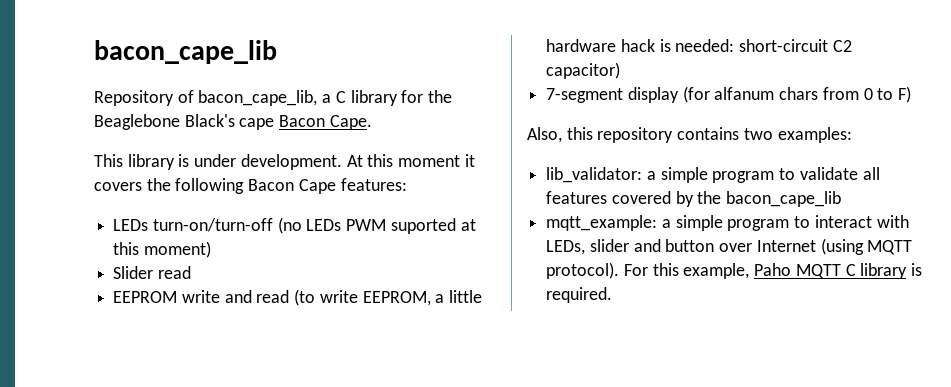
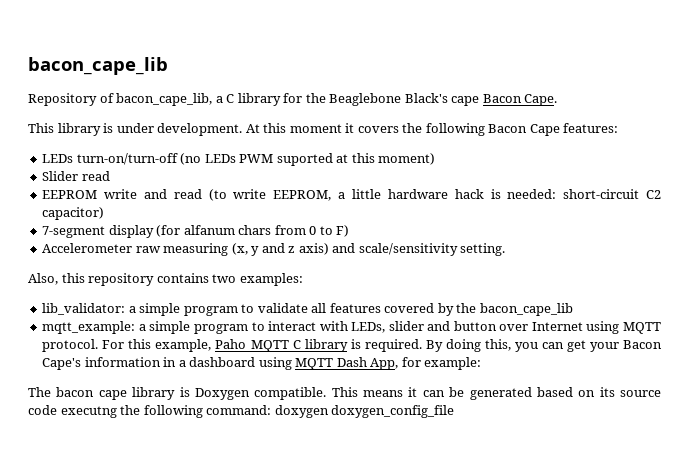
(912, 94) none -> [42,243,506,256] // Accelerometer raw measuring (x, y and z axis) and scale/sensitivity setting.
[820,238,913,255] [546,262,620,279] (using MQTT protocol). -> [586,321,661,334] [42,339,99,352] using MQTT protocol.
(613, 295) none -> [425,339,663,352] [42,357,482,370] [28,387,661,400] [28,405,455,418] By doing this, you can get your Bacon Cape's information in a dashboard using MQTT Dash App, for example: // The bacon cape library is Doxygen compatible. This means it can be generated based on its source code executng the following command: doxygen doxygen_config_file

